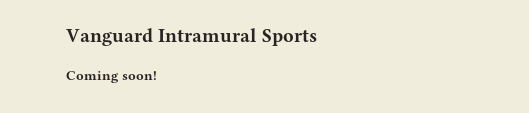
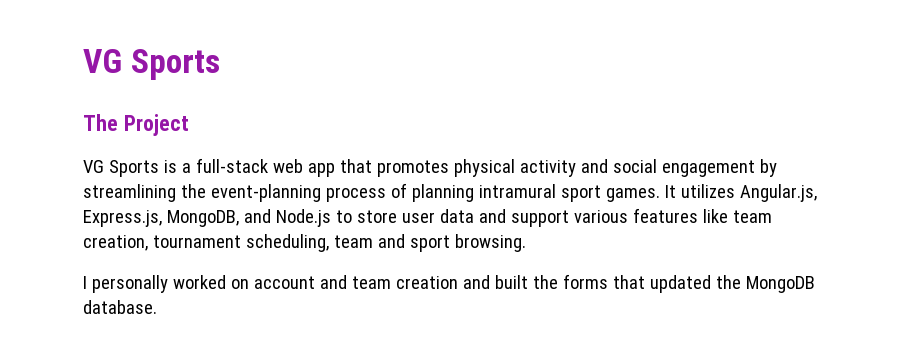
[66,28,258,46] Vanguard Intramural -> [83,49,122,73] VG
[66,71,157,83] Coming soon! -> [83,114,189,136] [83,158,777,177] [83,183,817,202] [83,208,772,227] [83,234,526,252] [83,274,815,293] [83,300,157,314] The Project // VG Sports is a full-stack web app that promotes physical activity and social engagement by streamlining the event-planning process of planning intramural sport games. It utilizes Angular.js, Express.js, MongoDB, and Node.js to store user data and support various features like team creation, tournament scheduling, team and sport browsing. // I personally worked on account and team creation and built the forms that updated the MongoDB database.

